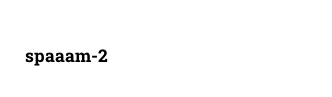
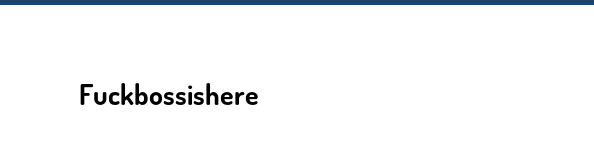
[25,49,108,66] spaaam-2 -> [79,83,259,105] Fuckbossishere

